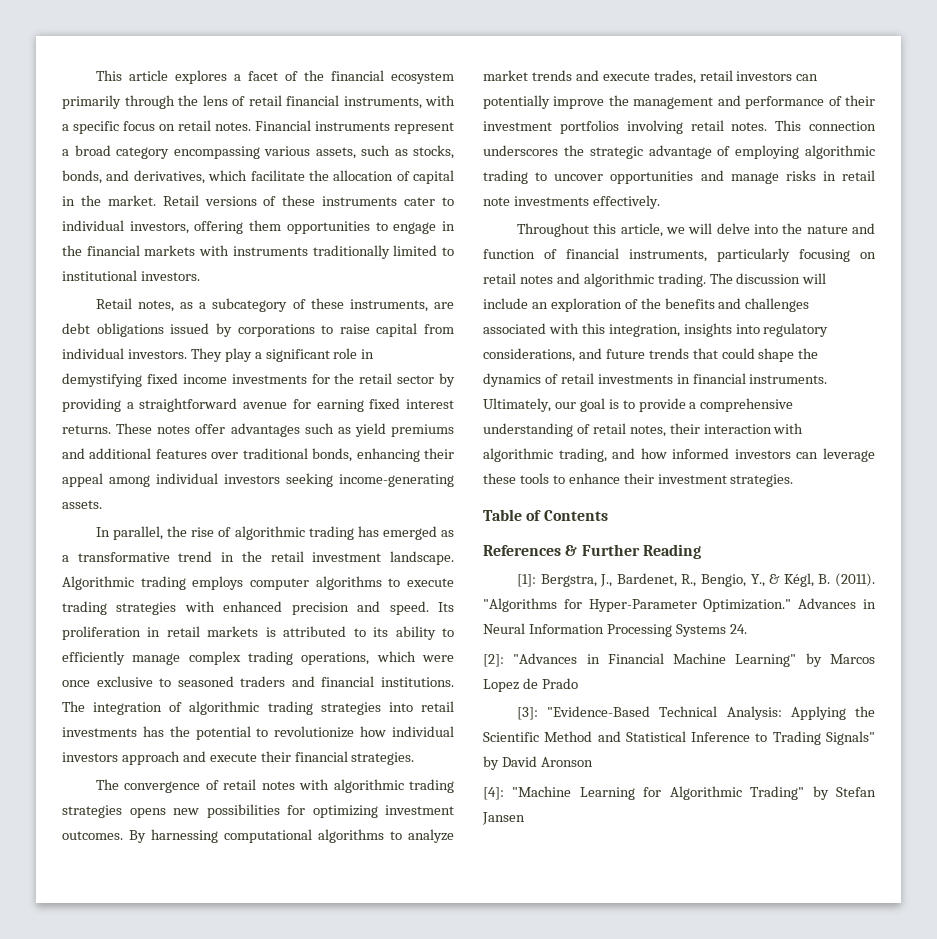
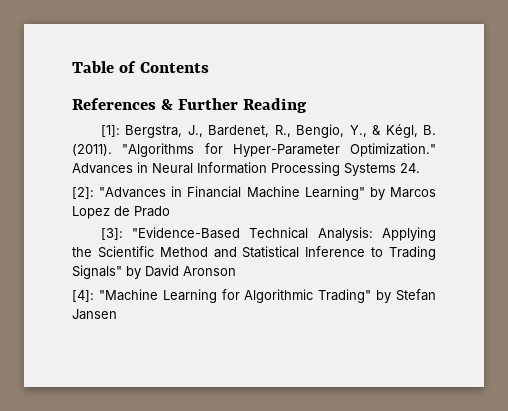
[95,70,454,84] [62,95,455,109] [62,120,454,134] [62,145,454,159] [62,170,454,184] [62,195,455,206] [62,220,456,234] [62,245,454,259] [62,270,200,281] [95,298,454,312] [62,323,454,337] [62,348,375,362] [62,373,455,387] [62,398,455,412] [62,423,454,437] [62,448,454,462] [62,473,454,487] [62,500,102,509] [95,526,455,540] [62,551,455,565] [62,576,454,590] [62,601,455,615] [62,626,455,640] [62,651,454,665] [62,676,454,687] [62,701,454,715] [62,726,454,740] [62,751,415,765] [95,779,454,793] [62,804,454,818] [62,829,454,843] [483,70,819,84] [483,95,875,109] [483,120,876,134] [483,145,875,159] [483,170,875,184] [483,195,660,209] [516,223,876,237] [483,248,876,262] [483,273,827,287] [483,298,810,312] [483,323,829,337] [483,348,819,362] [483,373,828,387] [483,398,794,412] [483,423,804,437] [483,448,875,462] [483,473,794,487] This article explores a facet of the financial ecosystem primarily through the lens of retail financial instruments, with a specific focus on retail notes. Financial instruments represent a broad category encompassing various assets, such as stocks, bonds, and derivatives, which facilitate the allocation of capital in the market. Retail versions of these instruments cater to individual investors, offering them opportunities to engage in the financial markets with instruments traditionally limited to institutional investors. // Retail notes, as a subcategory of these instruments, are debt obligations issued by corporations to raise capital from individual investors. They play a significant role in demystifying fixed income investments for the retail sector by providing a straightforward avenue for earning fixed interest returns. These notes offer advantages such as yield premiums and additional features over traditional bonds, enhancing their appeal among individual investors seeking income-generating assets. // In parallel, the rise of algorithmic trading has emerged as a transformative trend in the retail investment landscape. Algorithmic trading employs computer algorithms to execute trading strategies with enhanced precision and speed. Its proliferation in retail markets is attributed to its ability to efficiently manage complex trading operations, which were once exclusive to seasoned traders and financial institutions. The integration of algorithmic trading strategies into retail investments has the potential to revolutionize how individual investors approach and execute their financial strategies. // The convergence of retail notes with algorithmic trading strategies opens new possibilities for optimizing investment outcomes. By harnessing computational algorithms to analyze market trends and execute trades, retail investors can potentially improve the management and performance of their investment portfolios involving retail notes. This connection underscores the strategic advantage of employing algorithmic trading to uncover opportunities and manage risks in retail note investments effectively. // Throughout this article, we will delve into the nature and function of financial instruments, particularly focusing on retail notes and algorithmic trading. The discussion will include an exploration of the benefits and challenges associated with this integration, insights into regulatory considerations, and future trends that could shape the dynamics of retail investments in financial instruments. Ultimately, our goal is to provide a comprehensive understanding of retail notes, their interaction with algorithmic trading, and how informed investors can leverage these tools to enhance their investment strategies. // -> (72, 67) none

